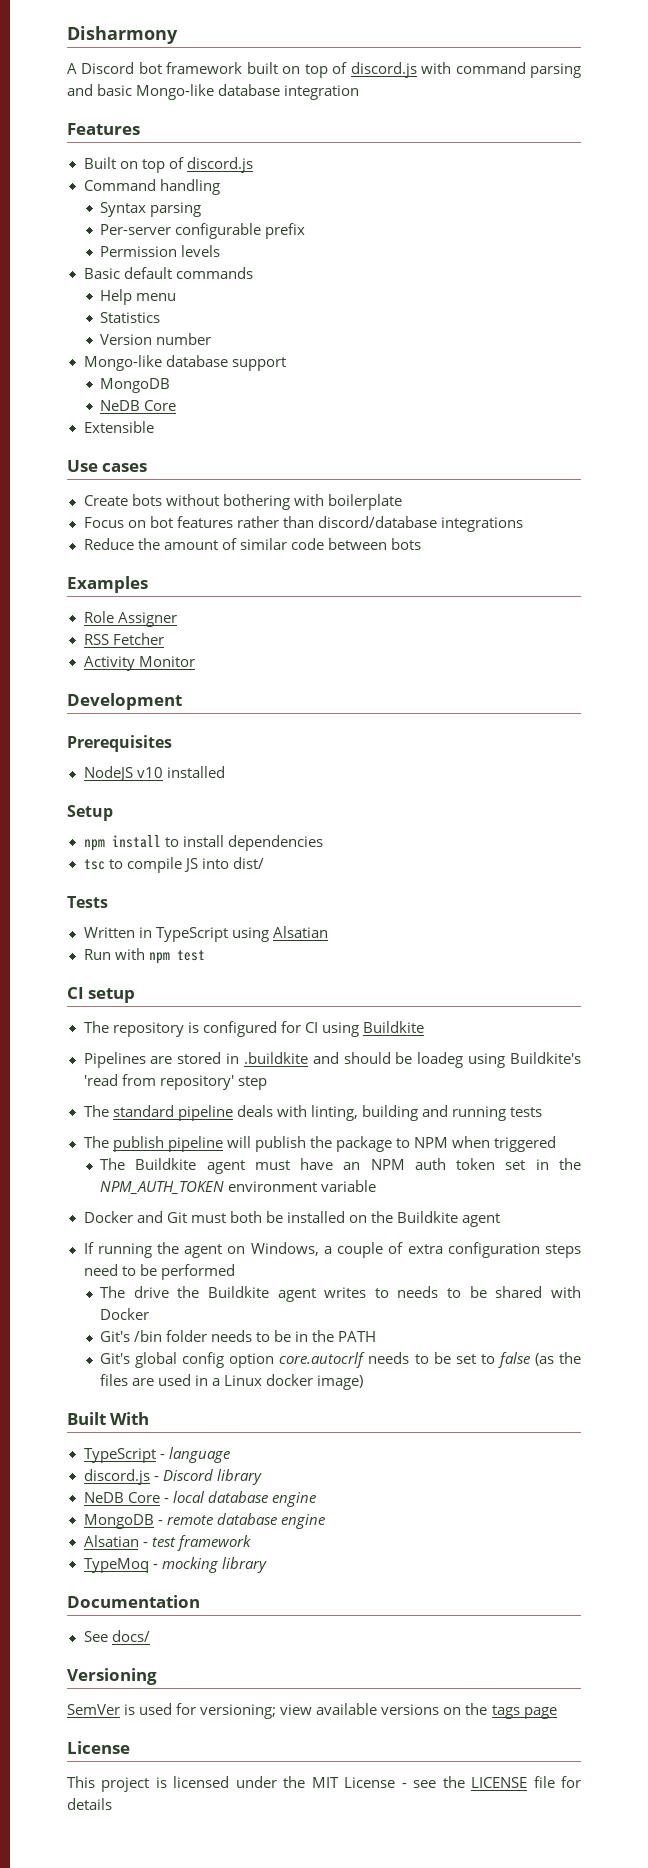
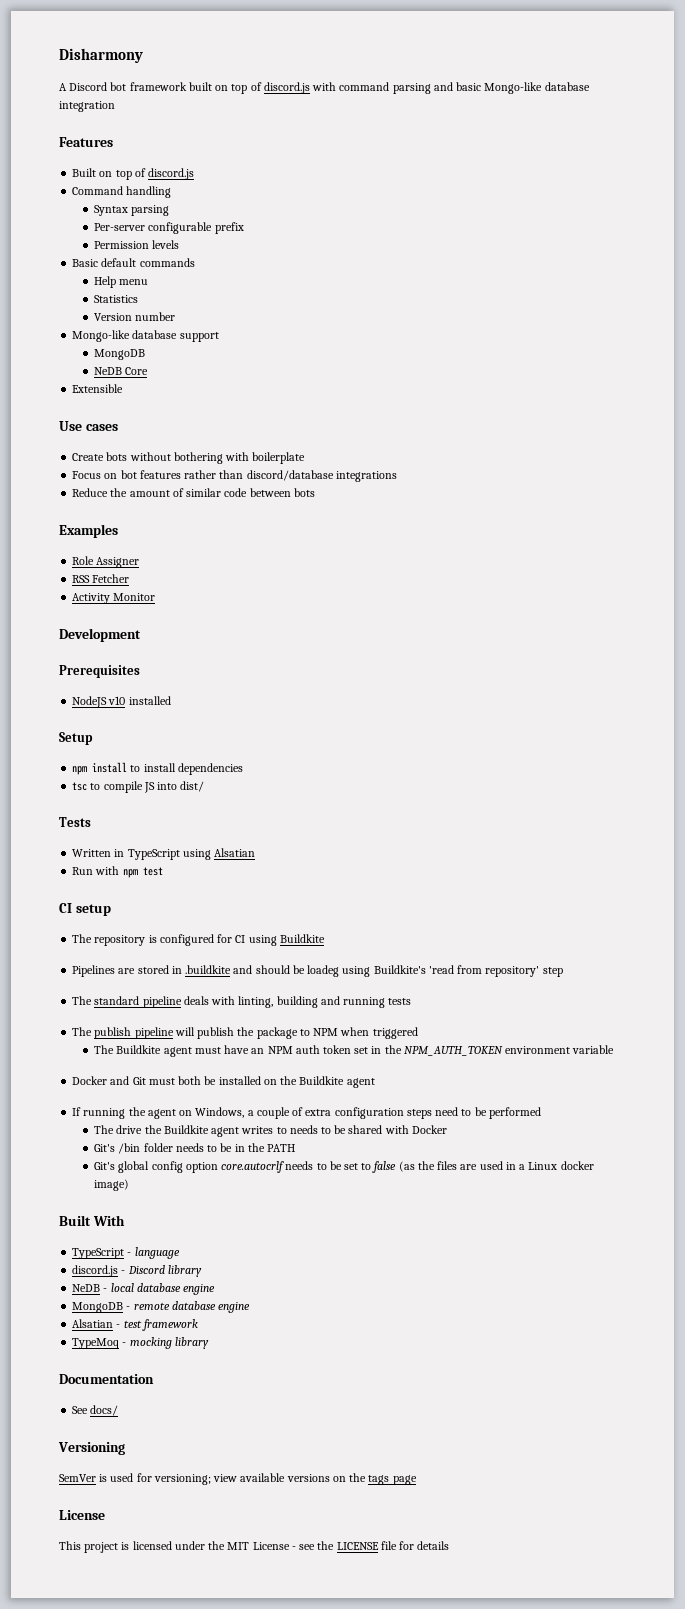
[127,1492,160,1503] Core -> (101, 1288) none

